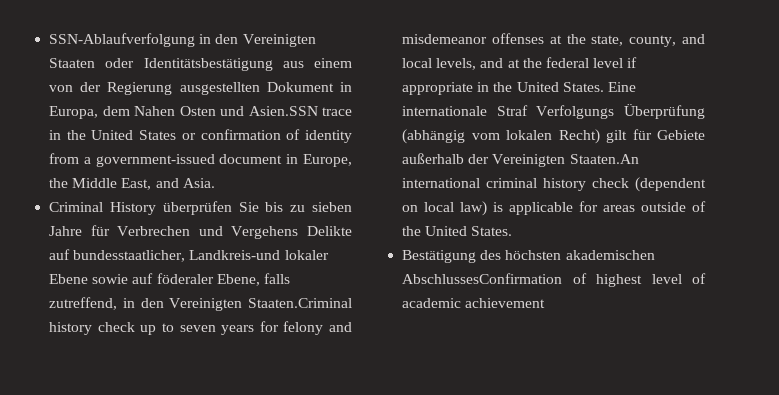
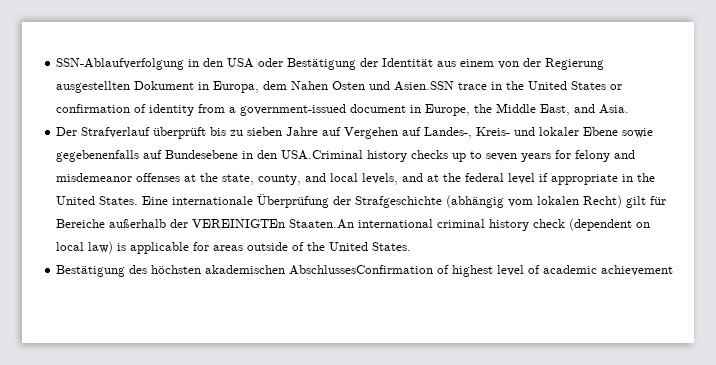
[242,34,316,47] [49,58,273,71] Vereinigten Staaten oder Identitätsbestätigung -> [227,58,434,70] USA oder Bestätigung der Identität
[49,201,352,215] [49,225,352,239] [49,249,329,262] [49,273,290,286] [49,297,352,311] [49,322,135,335] Criminal History überprüfen Sie bis zu sieben Jahre für Verbrechen und Vergehens Delikte auf bundesstaatlicher, Landkreis-und lokaler Ebene sowie auf föderaler Ebene, falls zutreffend, in den Vereinigten Staaten.Criminal history check -> [56,127,654,139] [56,150,449,162] Der Strafverlauf überprüft bis zu sieben Jahre auf Vergehen auf Landes-, Kreis- und lokaler Ebene sowie gegebenenfalls auf Bundesebene in den USA.Criminal history checks
[496,104,705,119] Straf Verfolgungs Überprüfung -> [257,194,443,208] Überprüfung der Strafgeschichte
[657,130,705,140] Gebiete -> [56,219,106,228] Bereiche
[492,154,566,167] Vereinigten -> [192,219,286,228] VEREINIGTEn

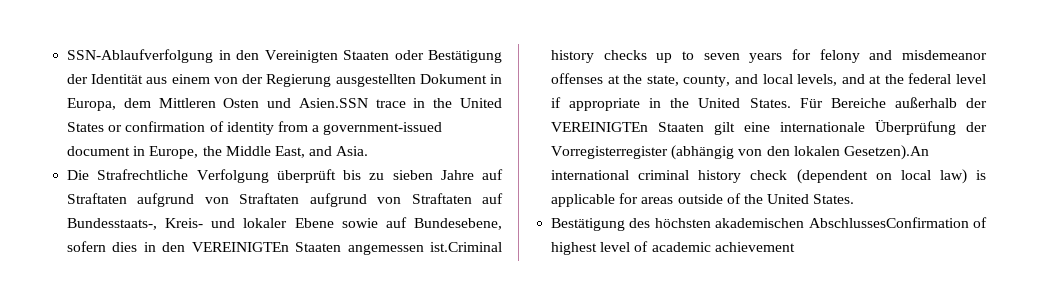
[227,58,255,68] USA -> [264,50,390,63] Vereinigten Staaten
[291,81,329,90] Nahen -> [158,98,216,108] Mittleren
[56,127,151,138] Der Strafverlauf -> [67,169,269,183] Die Strafrechtliche Verfolgung
[344,127,473,139] Vergehen auf Landes-, -> [67,193,503,207] [67,218,158,230] Straftaten aufgrund von Straftaten aufgrund von Straftaten auf Bundesstaats-,
[56,150,364,162] gegebenenfalls auf Bundesebene in den USA.Criminal -> [385,217,502,230] [67,241,502,255] auf Bundesebene, sofern dies in den VEREINIGTEn Staaten angemessen ist.Criminal
[142,194,667,208] [56,219,355,229] Eine internationale Überprüfung der Strafgeschichte (abhängig vom lokalen Recht) gilt für Bereiche außerhalb der VEREINIGTEn Staaten.An -> [799,97,987,108] [551,120,987,135] [551,145,929,160] Für Bereiche außerhalb der VEREINIGTEn Staaten gilt eine internationale Überprüfung der Vorregisterregister (abhängig von den lokalen Gesetzen).An

